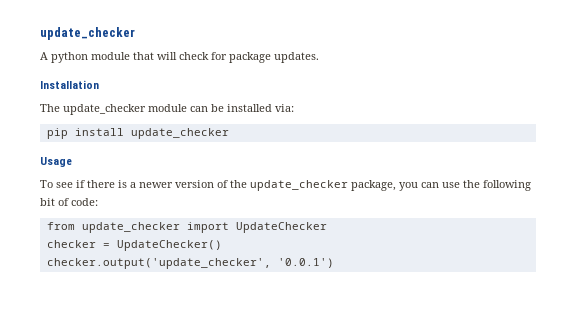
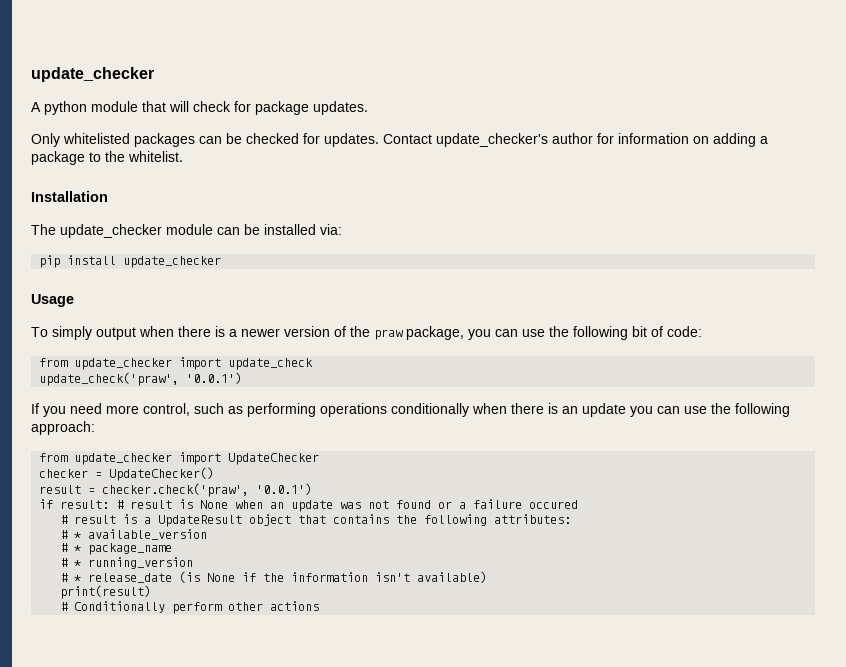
(319, 57) none -> [31,133,768,147] [31,151,183,165] // Only whitelisted packages can be checked for updates. Contact update_checker's author for information on adding a package to the whitelist.
[56,180,85,188] see if -> [52,326,174,340] simply output when
[250,180,348,191] update_checker -> [374,329,403,340] praw
(98, 202) none -> [39,357,314,370] [39,372,243,386] [31,403,790,417] [31,421,95,435] // from update_checker import update_check // update_check('praw', '0.0.1') // If you need more control, such as performing operations conditionally when there is an update you can use the following approach:
[46,258,334,269] checker.output('update_checker', '0.0.1') -> [39,483,313,497] [39,499,579,512] [60,514,572,527] [60,529,208,540] [60,543,173,555] [60,557,194,569] [60,571,488,583] [60,585,152,599] [60,601,320,614] result = checker.check('praw', '0.0.1') // if result: # result is None when an update was not found or a failure occured // # result is a UpdateResult object that contains the following attributes: // # * available_version // # * package_name // # * running_version // # * release_date (is None if the information isn't available) // print(result) // # Conditionally perform other actions

